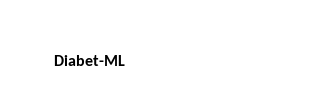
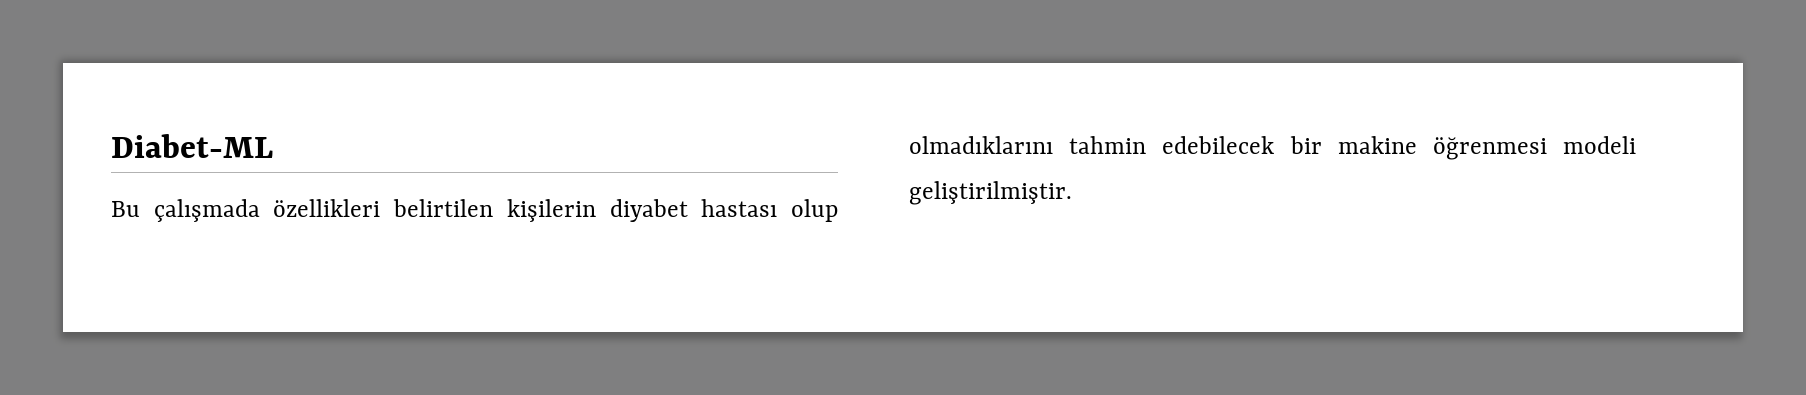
(125, 60) none -> [111,199,838,222] [909,136,1636,160] [909,181,1072,205] // Bu çalışmada özellikleri belirtilen kişilerin diyabet hastası olup olmadıklarını tahmin edebilecek bir makine öğrenmesi modeli geliştirilmiştir.

